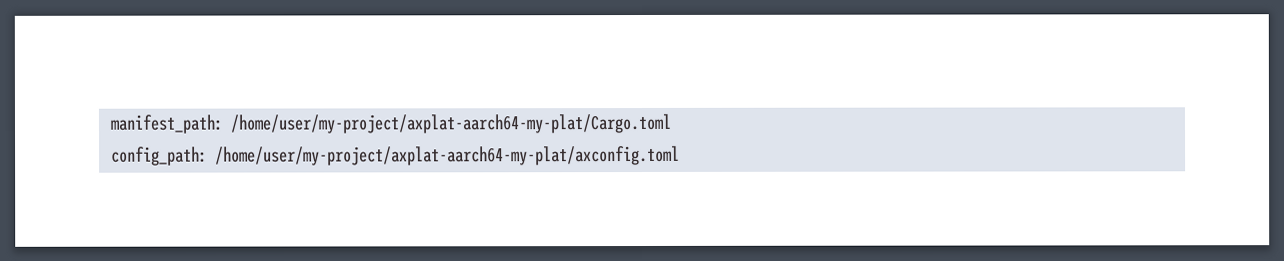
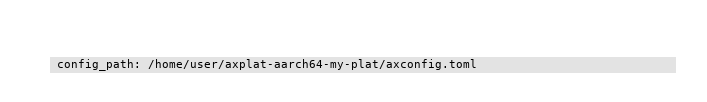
[110,113,672,134] [111,145,680,166] manifest_path: /home/user/my-project/axplat-aarch64-my-plat/Cargo.toml // config_path: /home/user/my-project/axplat-aarch64-my-plat/axconfig.toml -> [57,59,478,71] config_path: /home/user/axplat-aarch64-my-plat/axconfig.toml

